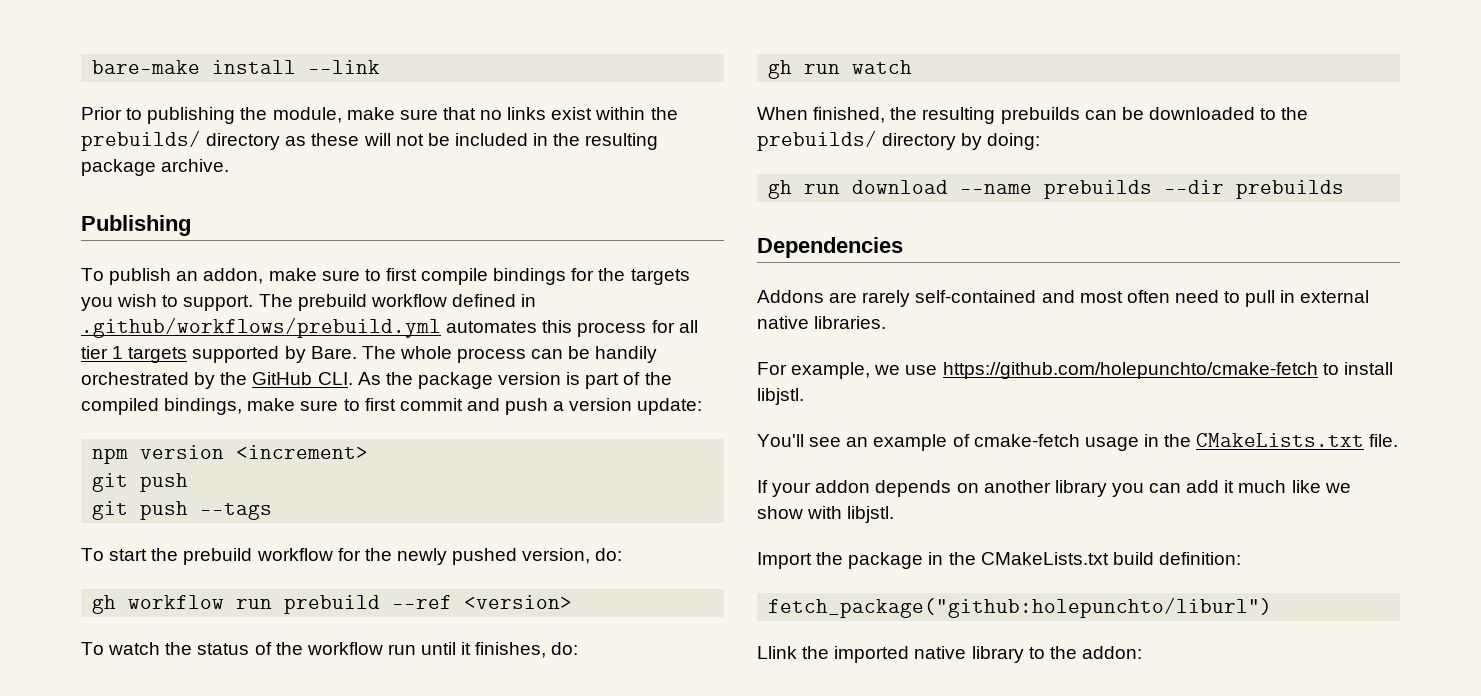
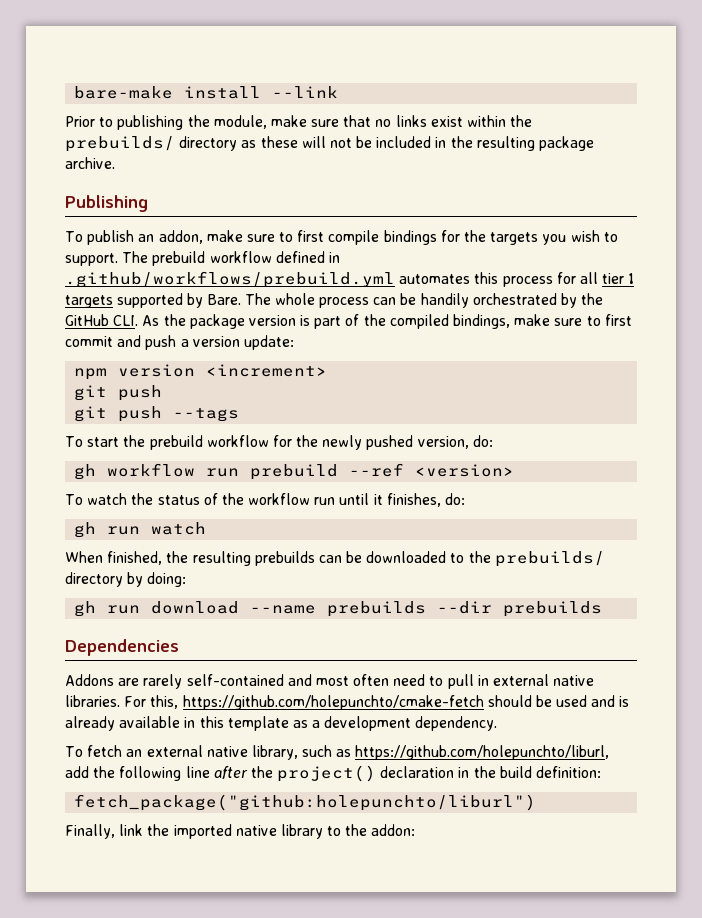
[757,362,1393,379] [757,388,804,405] [757,433,1399,451] [757,480,1351,497] [757,506,895,523] [757,552,1109,569] // For example, we use https://github.com/holepunchto/cmake-fetch to install libjstl. // You'll see an example of cmake-fetch usage in the CMakeLists.txt file. // If your addon depends on another library you can add it much like we show with libjstl. // Import the package in the CMakeLists.txt -> [124,695,630,710] [65,716,498,731] [65,745,610,760] [65,765,496,782] For this, https://github.com/holepunchto/cmake-fetch should be used and is already available in this template as a development dependency. // To fetch an external native library, such as https://github.com/holepunchto/liburl, add the following line after the project() declaration in the
[757,646,797,659] Llink -> [65,824,144,839] Finally, link

